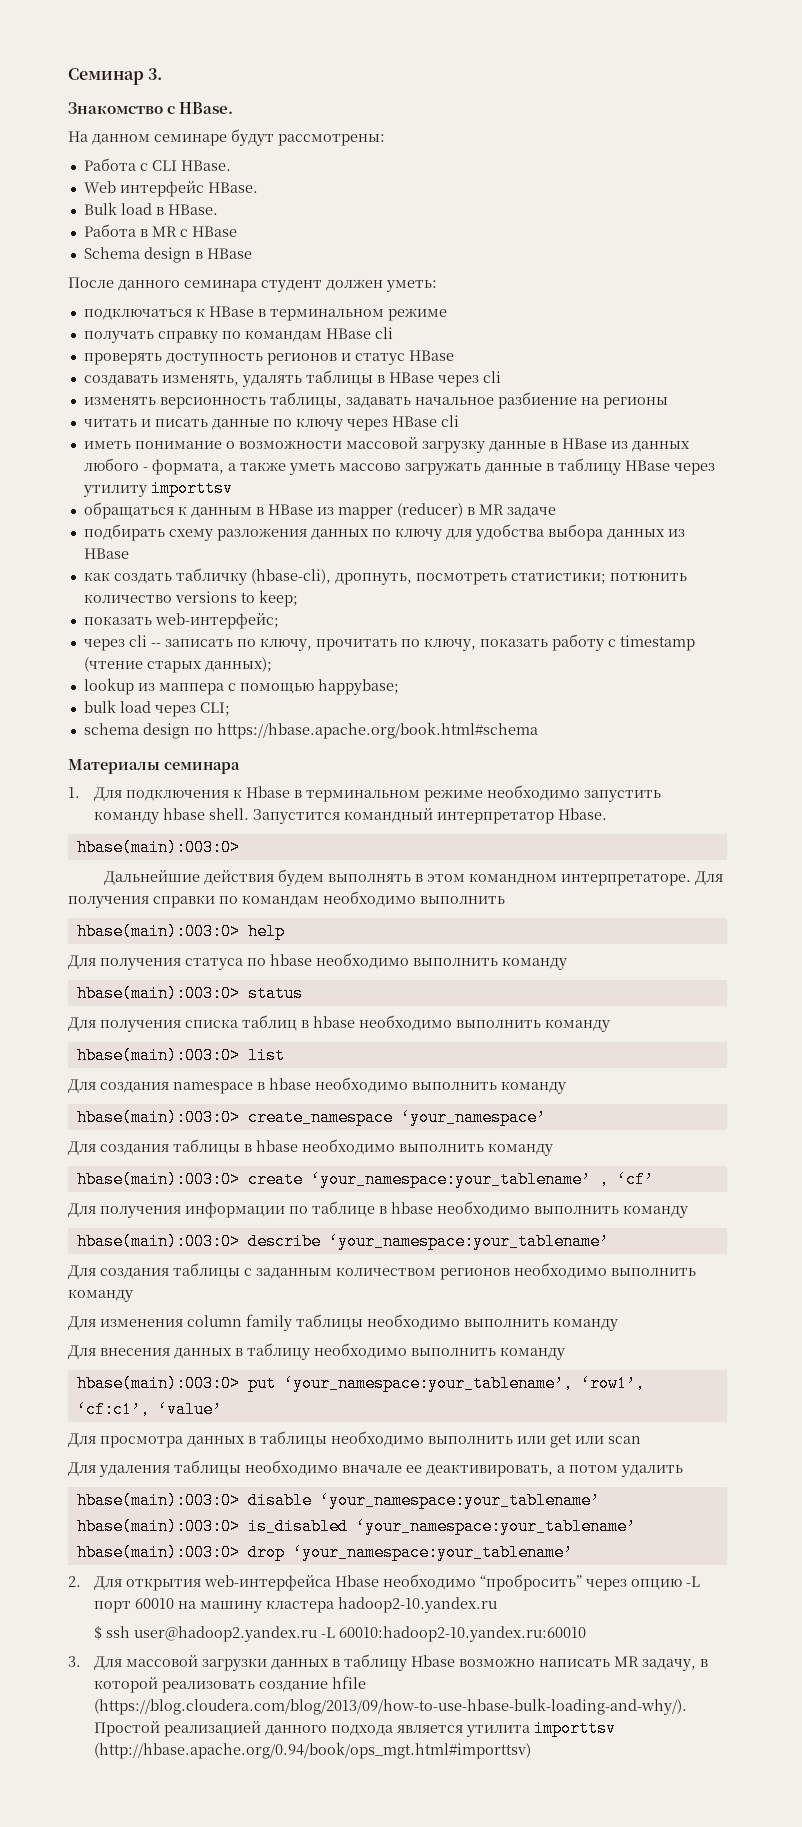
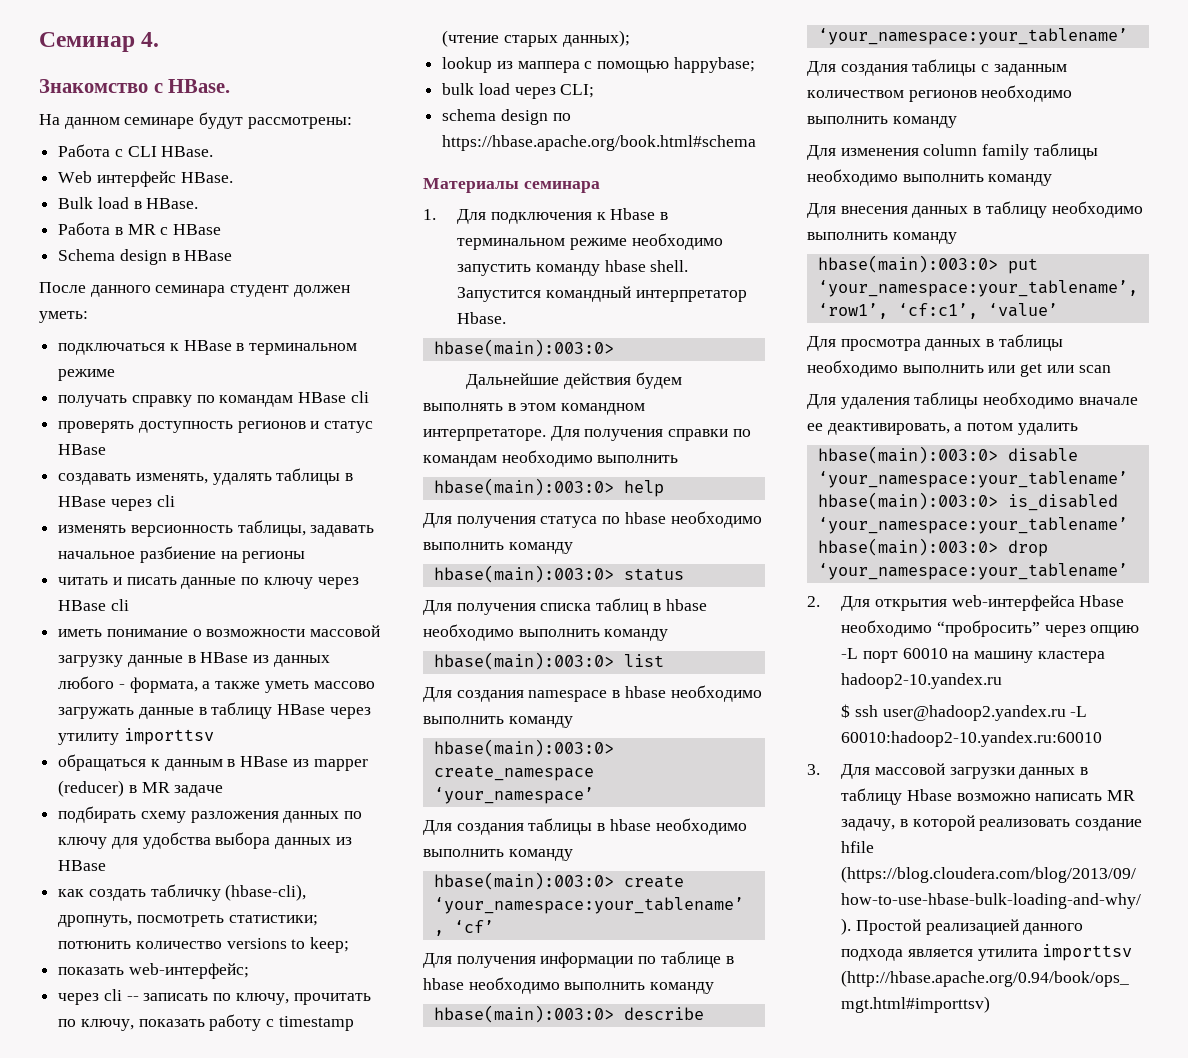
[148,68,163,80] 3. -> [141,32,160,47] 4.

